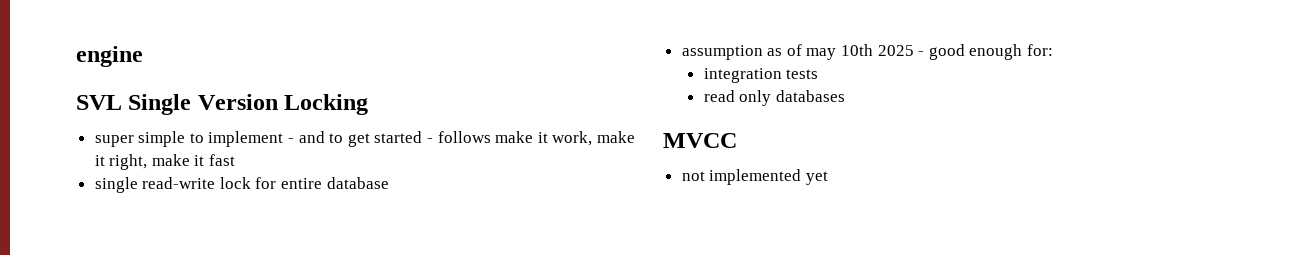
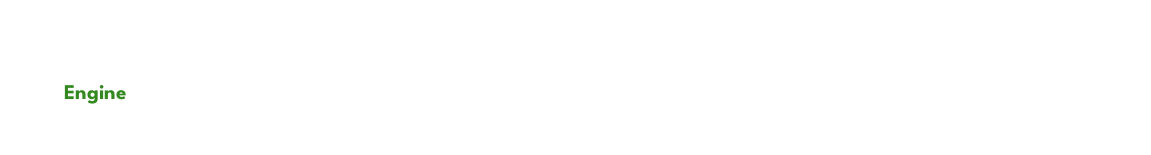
[76,46,143,67] [76,94,369,115] [94,131,635,147] [94,154,236,170] [94,177,389,193] [681,44,1054,60] [703,68,819,83] [703,90,845,106] [663,133,737,148] [681,169,828,185] engine // SVL Single Version Locking // super simple to implement - and to get started - follows make it work, make it right, make it fast // single read-write lock for entire database // assumption as of may 10th 2025 - good enough for: // integration tests // read only databases // MVCC // not implemented yet -> [64,85,126,104] Engine

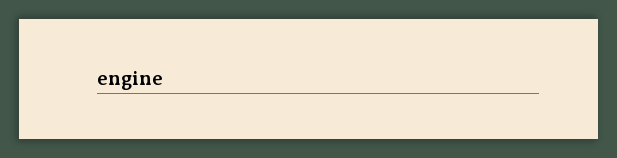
[64,85,126,104] Engine -> [97,71,163,90] engine

